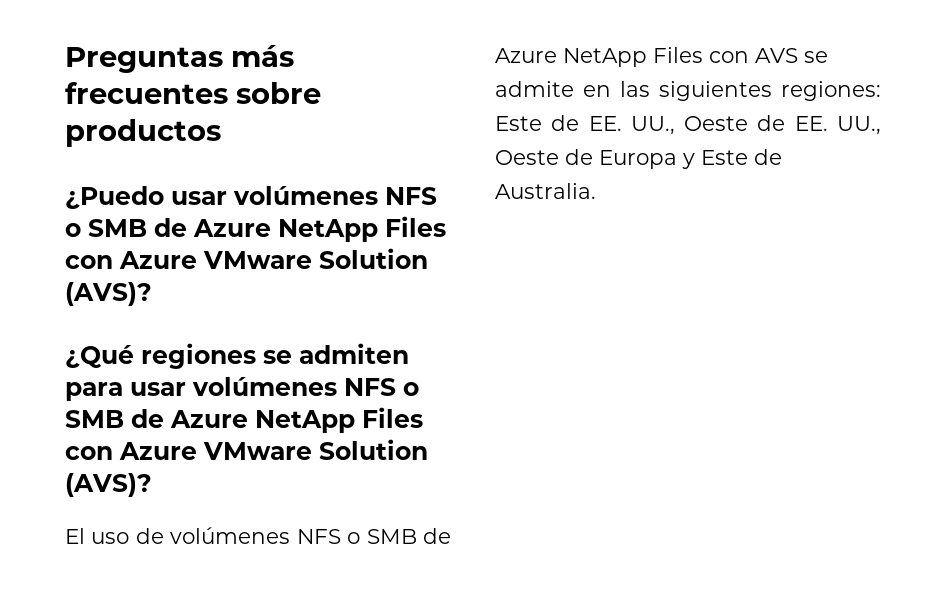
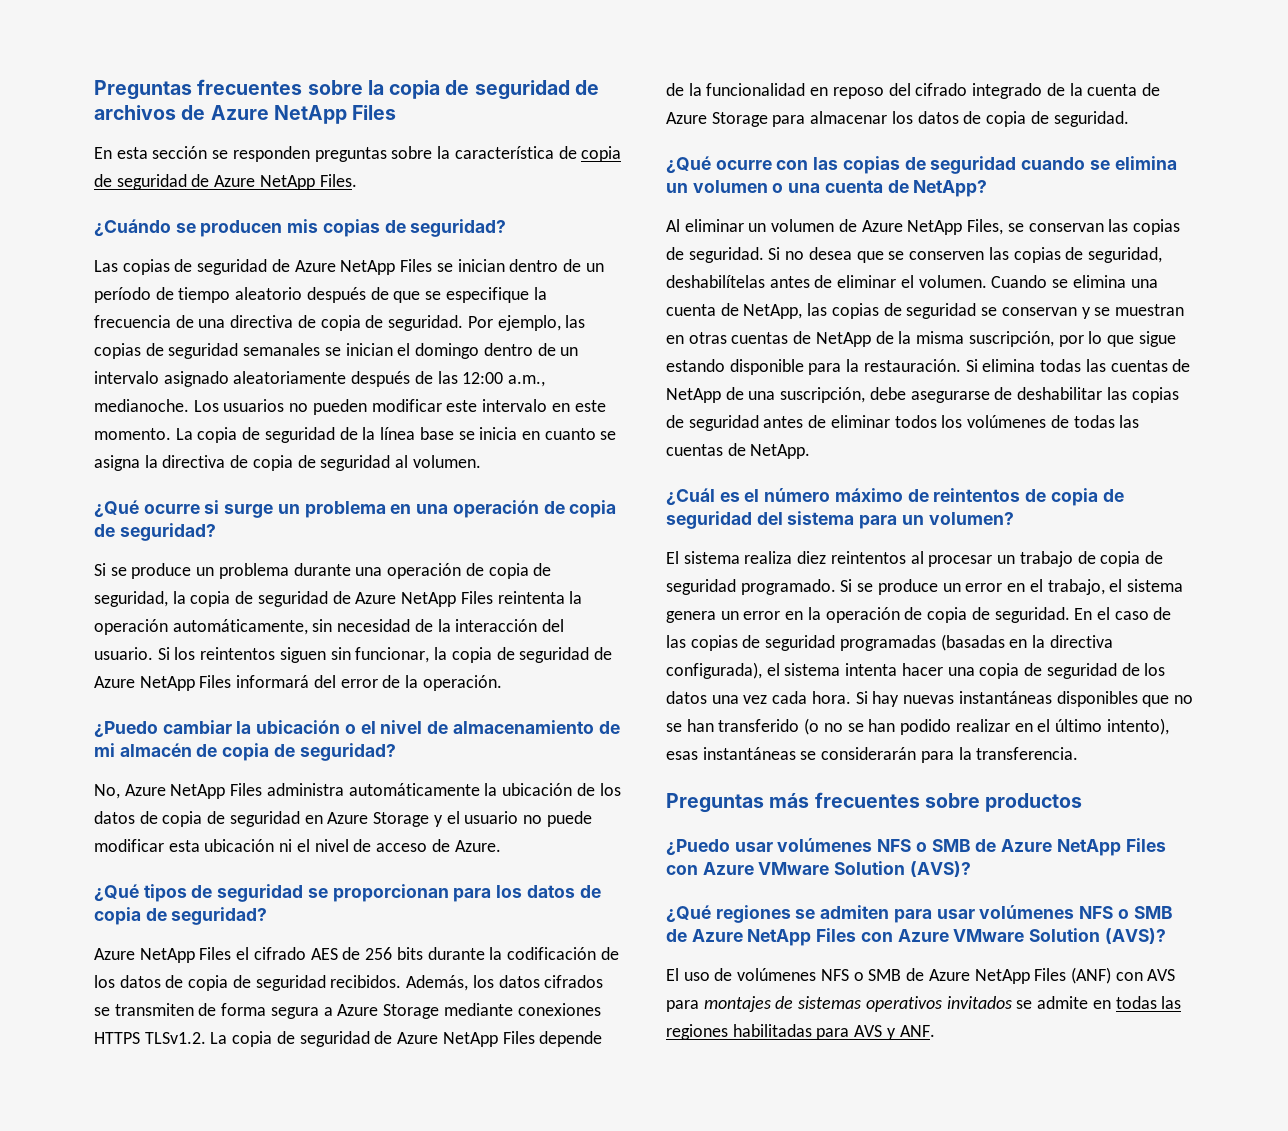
[65,47,223,73] Preguntas -> [94,79,599,100] [94,105,397,124] [94,146,622,162] [94,174,357,190] [94,219,507,237] [94,259,604,275] [94,287,547,303] [94,315,586,331] [94,343,579,359] [94,371,546,387] [94,399,606,415] [94,427,617,443] [94,455,481,471] [94,500,617,518] [94,523,216,541] [94,563,552,579] [94,591,583,607] [94,619,565,635] [94,647,612,663] [94,675,502,691] [94,720,620,738] [94,743,396,761] [94,783,621,799] [94,811,592,827] [94,839,501,852] [94,884,601,902] [94,907,268,925] [94,947,619,963] [94,975,604,991] [94,1003,601,1019] [94,1031,603,1047] [666,83,1160,99] [666,111,1129,127] [666,156,1177,174] [666,180,988,197] [666,219,1180,235] [666,247,1162,263] [666,275,1158,288] [666,303,1184,319] [666,331,1176,347] [666,359,1191,375] [666,387,1179,403] [666,415,1140,431] [666,443,811,459] [666,488,1124,506] [666,511,1014,529] [666,551,1163,567] [666,579,1183,595] [666,607,1172,623] [666,634,1113,651] [666,662,1166,679] [666,691,1193,707] [666,718,1169,735] [666,747,1079,763] [666,793,764,813] Preguntas frecuentes sobre la copia de seguridad de archivos de Azure NetApp Files // En esta sección se responden preguntas sobre la característica de copia de seguridad de Azure NetApp Files. // ¿Cuándo se producen mis copias de seguridad? // Las copias de seguridad de Azure NetApp Files se inician dentro de un período de tiempo aleatorio después de que se especifique la frecuencia de una directiva de copia de seguridad. Por ejemplo, las copias de seguridad semanales se inician el domingo dentro de un intervalo asignado aleatoriamente después de las 12:00 a.m., medianoche. Los usuarios no pueden modificar este intervalo en este momento. La copia de seguridad de la línea base se inicia en cuanto se asigna la directiva de copia de seguridad al volumen. // ¿Qué ocurre si surge un problema en una operación de copia de seguridad? // Si se produce un problema durante una operación de copia de seguridad, la copia de seguridad de Azure NetApp Files reintenta la operación automáticamente, sin necesidad de la interacción del usuario. Si los reintentos siguen sin funcionar, la copia de seguridad de Azure NetApp Files informará del error de la operación. // ¿Puedo cambiar la ubicación o el nivel de almacenamiento de mi almacén de copia de seguridad? // No, Azure NetApp Files administra automáticamente la ubicación de los datos de copia de seguridad en Azure Storage y el usuario no puede modificar esta ubicación ni el nivel de acceso de Azure. // ¿Qué tipos de seguridad se proporcionan para los datos de copia de seguridad? // Azure NetApp Files el cifrado AES de 256 bits durante la codificación de los datos de copia de seguridad recibidos. Además, los datos cifrados se transmiten de forma segura a Azure Storage mediante conexiones HTTPS TLSv1.2. La copia de seguridad de Azure NetApp Files depende de la funcionalidad en reposo del cifrado integrado de la cuenta de Azure Storage para almacenar los datos de copia de seguridad. // ¿Qué ocurre con las copias de seguridad cuando se elimina un volumen o una cuenta de NetApp? // Al eliminar un volumen de Azure NetApp Files, se conservan las copias de seguridad. Si no desea que se conserven las copias de seguridad, deshabilítelas antes de eliminar el volumen. Cuando se elimina una cuenta de NetApp, las copias de seguridad se conservan y se muestran en otras cuentas de NetApp de la misma suscripción, por lo que sigue estando disponible para la restauración. Si elimina todas las cuentas de NetApp de una suscripción, debe asegurarse de deshabilitar las copias de seguridad antes de eliminar todos los volúmenes de todas las cuentas de NetApp. // ¿Cuál es el número máximo de reintentos de copia de seguridad del sistema para un volumen? // El sistema realiza diez reintentos al procesar un trabajo de copia de seguridad programado. Si se produce un error en el trabajo, el sistema genera un error en la operación de copia de seguridad. En el caso de las copias de seguridad programadas (basadas en la directiva configurada), el sistema intenta hacer una copia de seguridad de los datos una vez cada hora. Si hay nuevas instantáneas disponibles que no se han transferido (o no se han podido realizar en el último intento), esas instantáneas se considerarán para la transferencia. // Preguntas
(703, 55) none -> [1070,967,1111,984] (ANF)
[804,51,828,63] [495,81,881,101] [495,115,881,135] [495,149,782,169] [495,183,596,199] se admite en las siguientes regiones: Este de EE. UU., Oeste de EE. UU., Oeste de Europa y Este de Australia. -> [666,996,1182,1012] [666,1024,935,1040] para montajes de sistemas operativos invitados se admite en todas las regiones habilitadas para AVS y ANF.

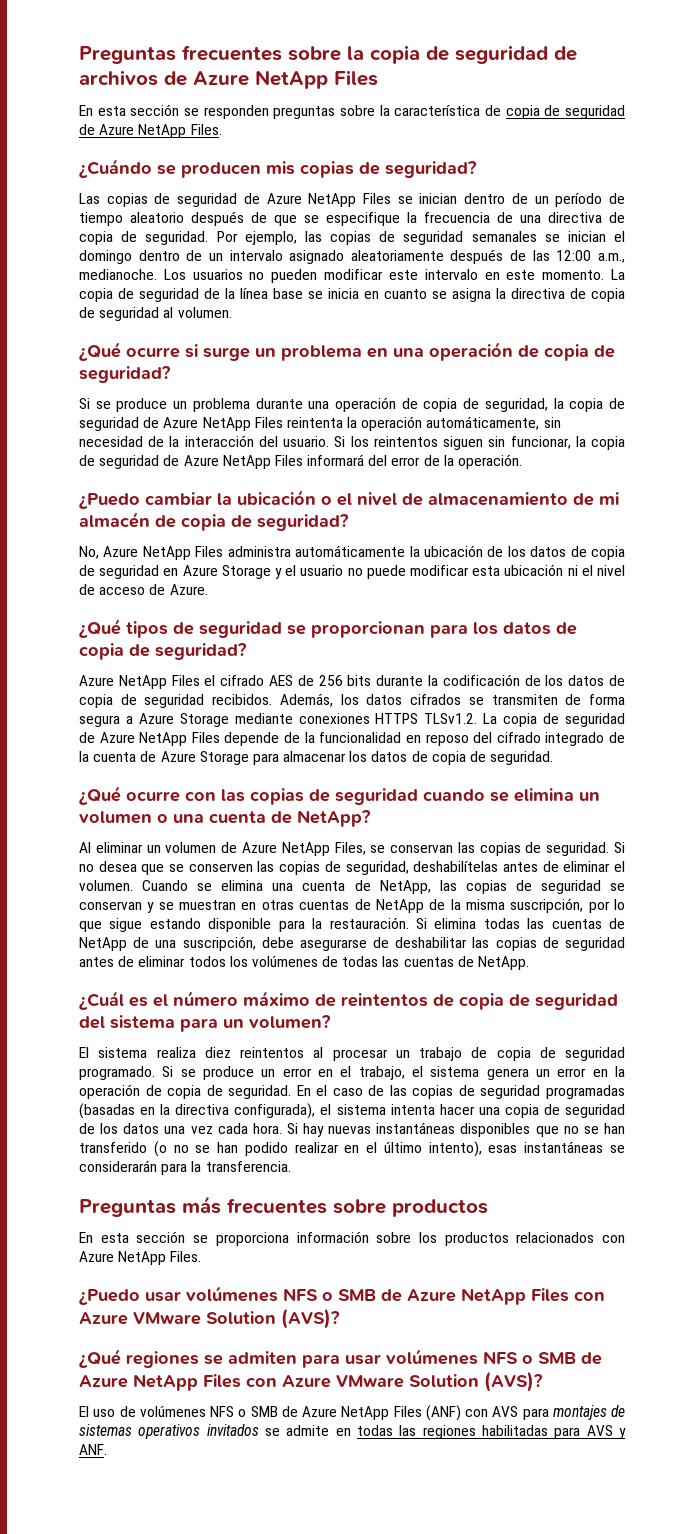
(1083, 802) none -> [79,1231,625,1246] [79,1251,202,1265] // En esta sección se proporciona información sobre los productos relacionados con Azure NetApp Files.

